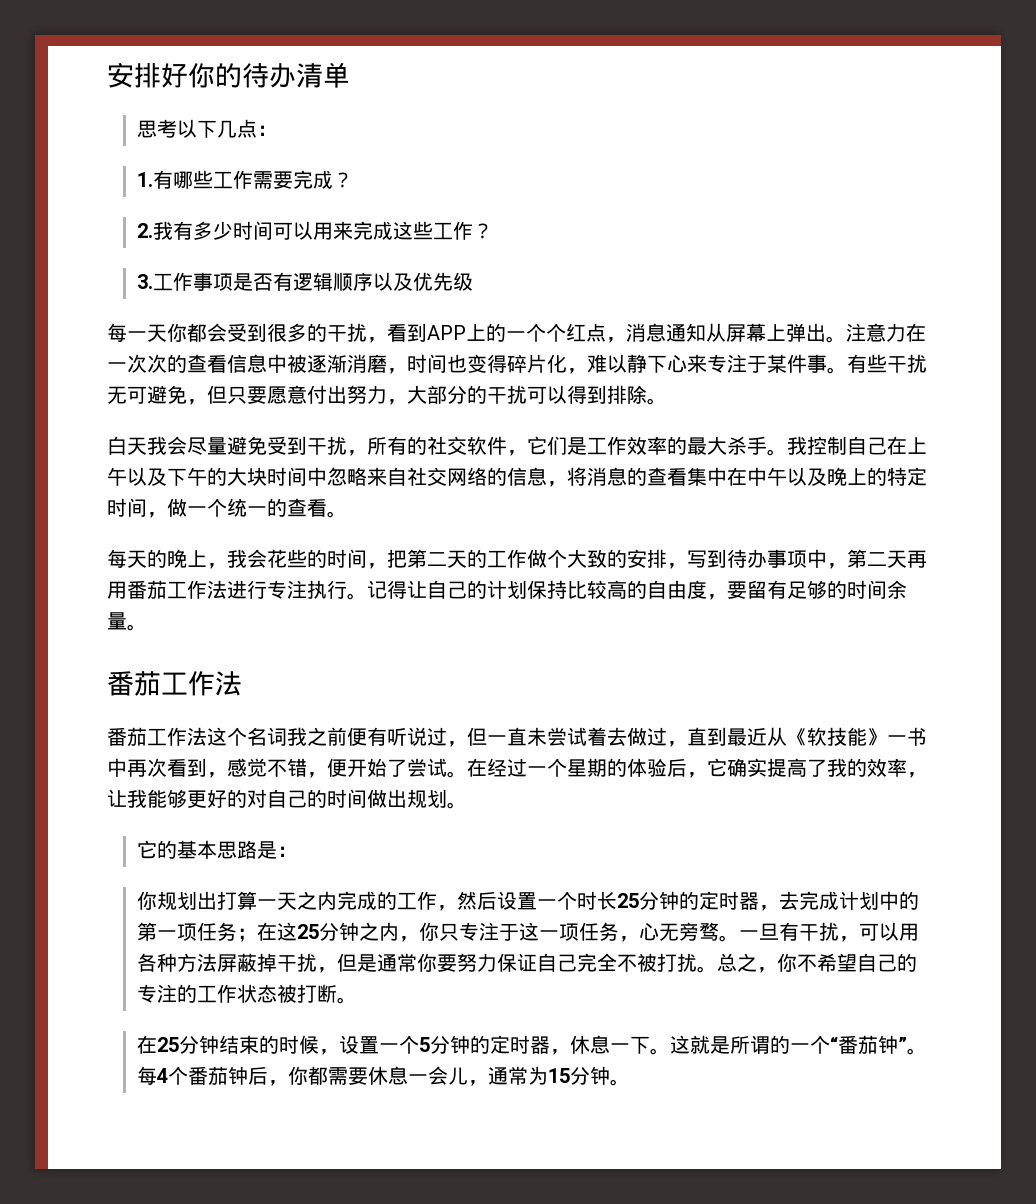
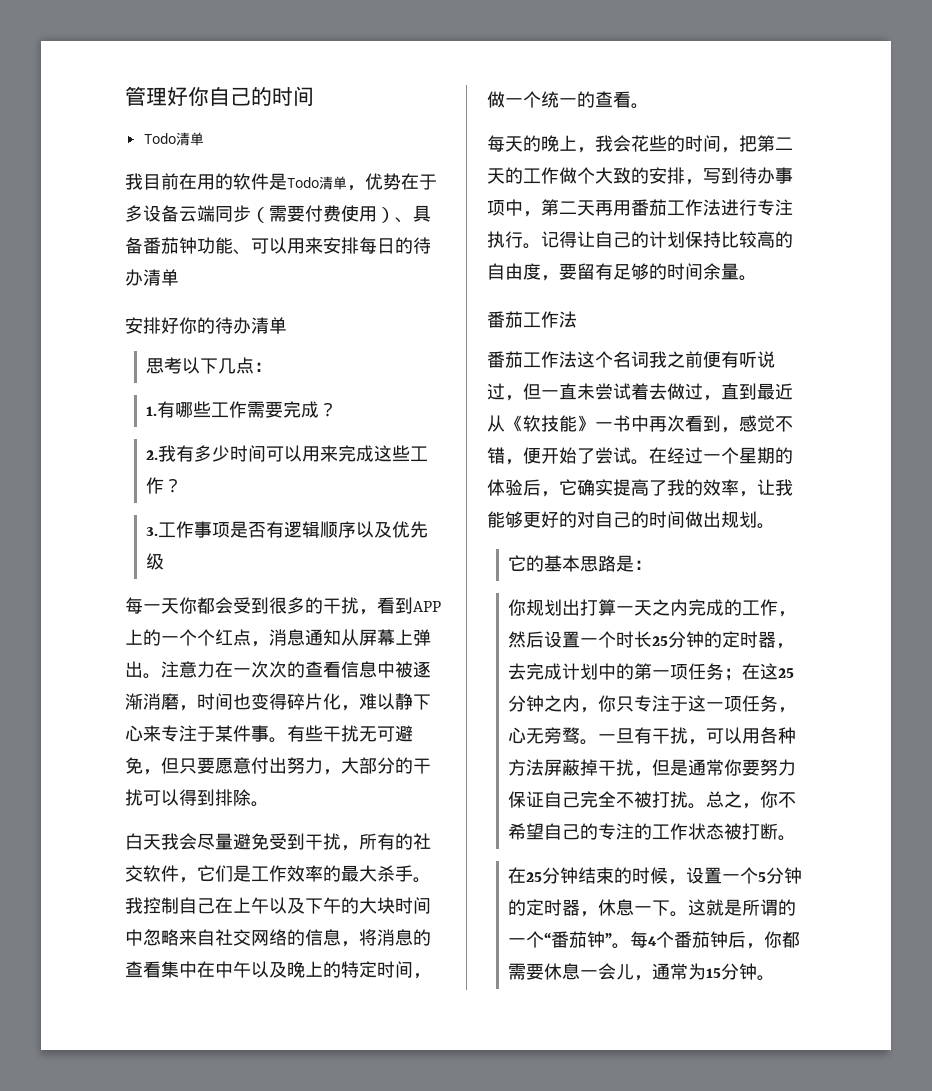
(107, 75) none -> [125,86,314,106] [144,132,205,146] [125,173,437,191] [125,205,431,223] [125,237,431,255] [125,269,179,286] 管理好你自己的时间 // Todo清单 // 我目前在用的软件是Todo清单，优势在于多设备云端同步（需要付费使用）、具备番茄钟功能、可以用来安排每日的待办清单 //

